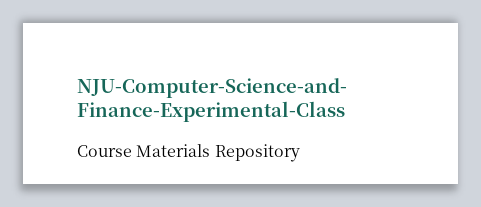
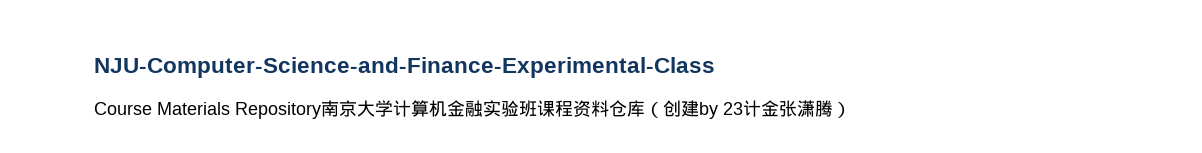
(300, 153) none -> [321,100,851,119] 南京大学计算机金融实验班课程资料仓库（创建by 23计金张潇腾）

